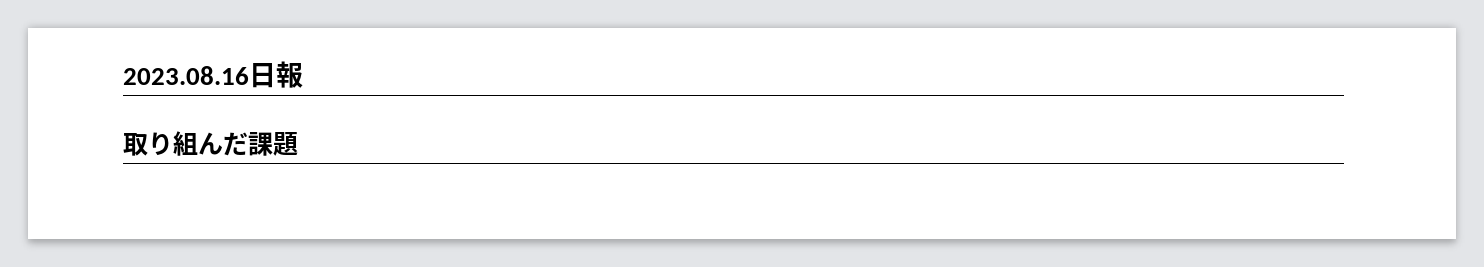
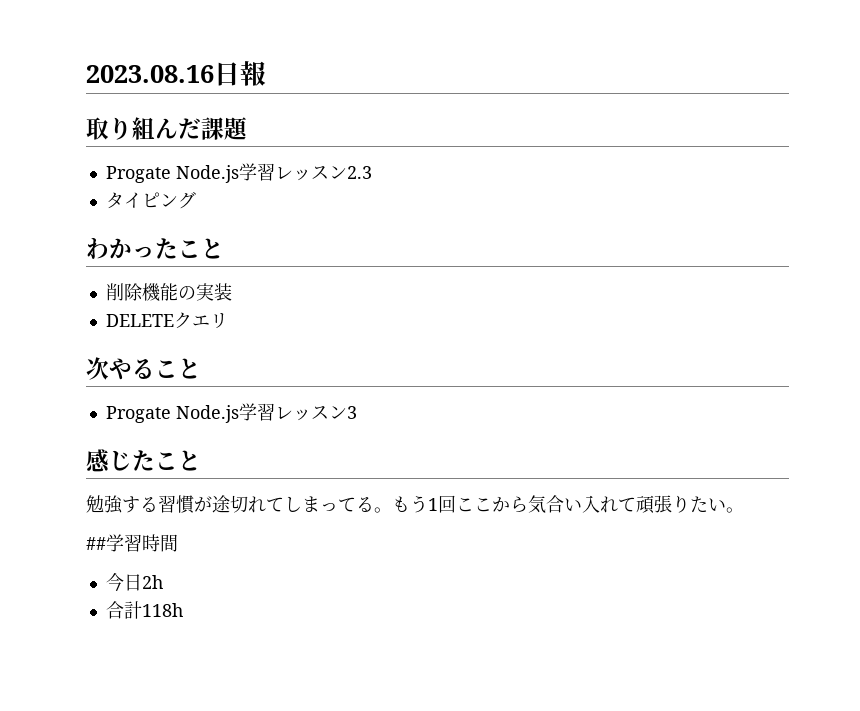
(298, 144) none -> [105,163,372,183] [105,191,196,209] [86,237,224,259] [105,283,232,302] [105,312,228,329] [86,357,201,380] [105,403,357,423] [86,449,201,473] [86,495,744,514] [86,534,178,552] [105,573,163,592] [105,601,183,619] // Progate Node.js学習レッスン2.3 // タイピング // わかったこと // 削除機能の実装 // DELETEクエリ // 次やること // Progate Node.js学習レッスン3 // 感じたこと // 勉強する習慣が途切れてしまってる。もう1回ここから気合い入れて頑張りたい。 // ##学習時間 // 今日2h // 合計118h

